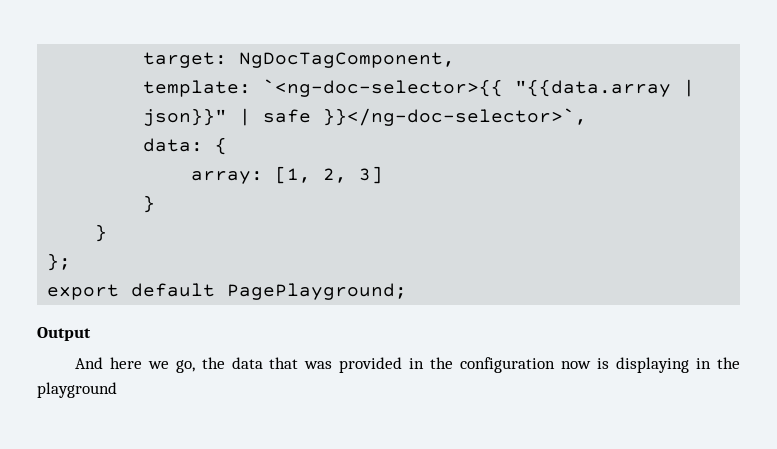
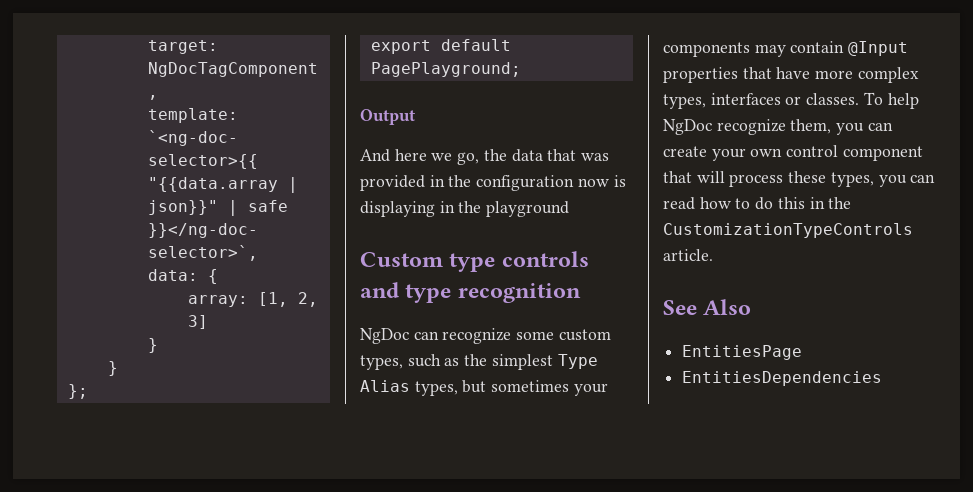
(117, 390) none -> [360,251,589,272] [360,282,581,303] [360,328,611,344] [360,354,598,370] [360,380,608,396] [663,41,909,57] [663,67,919,83] [663,92,919,109] [663,119,893,135] [663,145,923,161] [663,171,936,187] [663,197,852,210] [663,223,913,238] [663,249,713,261] [663,299,752,315] [682,345,803,360] [682,371,883,386] // Custom type controls and type recognition // NgDoc can recognize some custom types, such as the simplest Type Alias types, but sometimes your components may contain @Input properties that have more complex types, interfaces or classes. To help NgDoc recognize them, you can create your own control component that will process these types, you can read how to do this in the CustomizationTypeControls article. // See Also // EntitiesPage // EntitiesDependencies

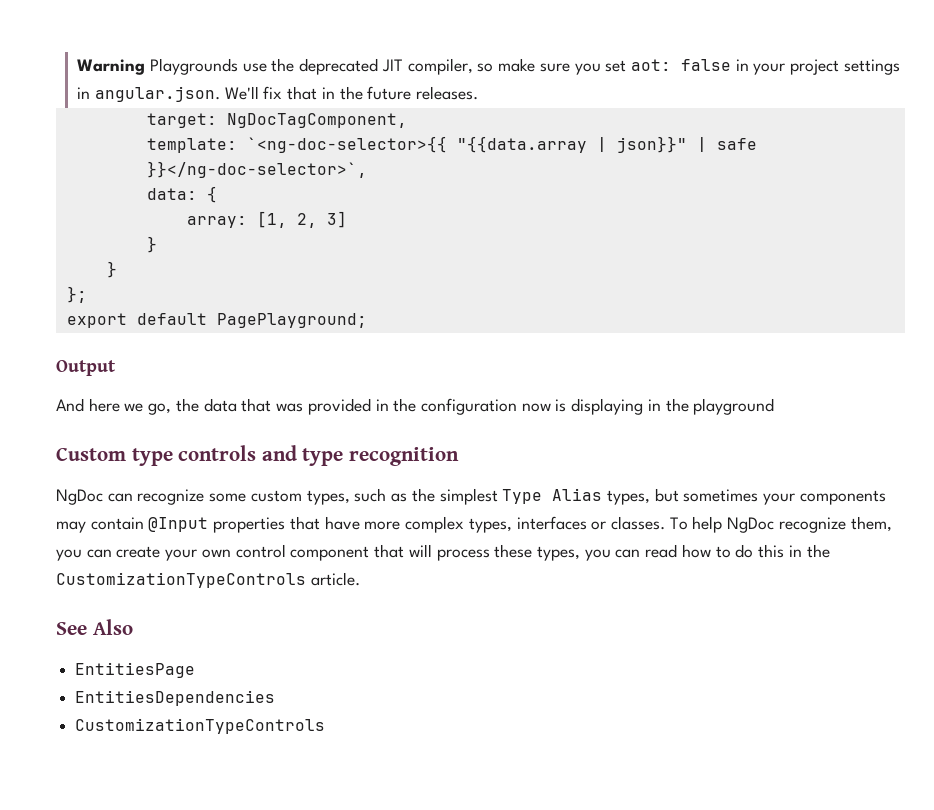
(147, 47) none -> [77,58,900,75] [77,86,479,102] Warning Playgrounds use the deprecated JIT compiler, so make sure you set aot: false in your project settings in angular.json. We'll fix that in the future releases. //
(883, 378) none -> [75,718,326,734] // CustomizationTypeControls

